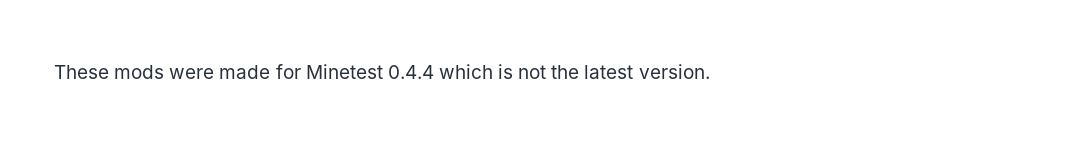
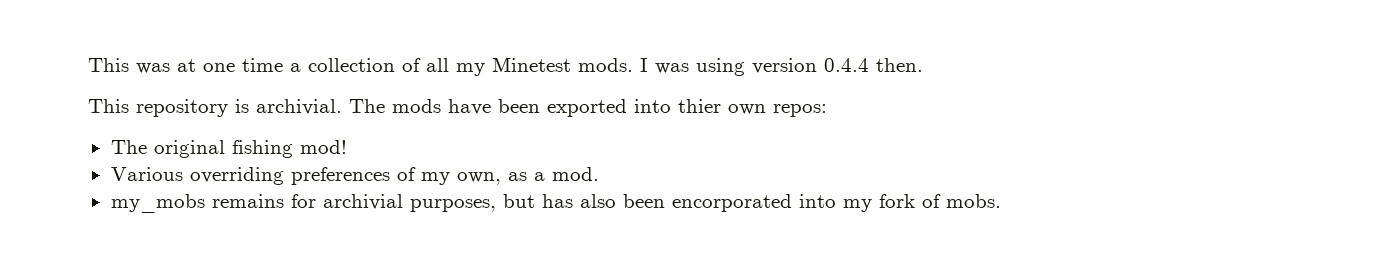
[54,64,710,79] These mods were made for Minetest 0.4.4 which is not the latest version. -> [88,57,923,76] [88,99,827,117] [110,140,347,158] [110,167,599,185] [110,194,1001,213] This was at one time a collection of all my Minetest mods. I was using version 0.4.4 then. // This repository is archivial. The mods have been exported into thier own repos: // The original fishing mod! // Various overriding preferences of my own, as a mod. // my_mobs remains for archivial purposes, but has also been encorporated into my fork of mobs.

